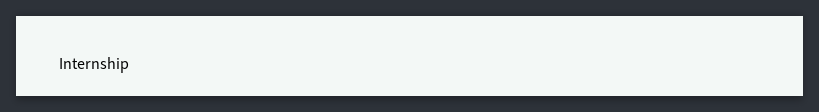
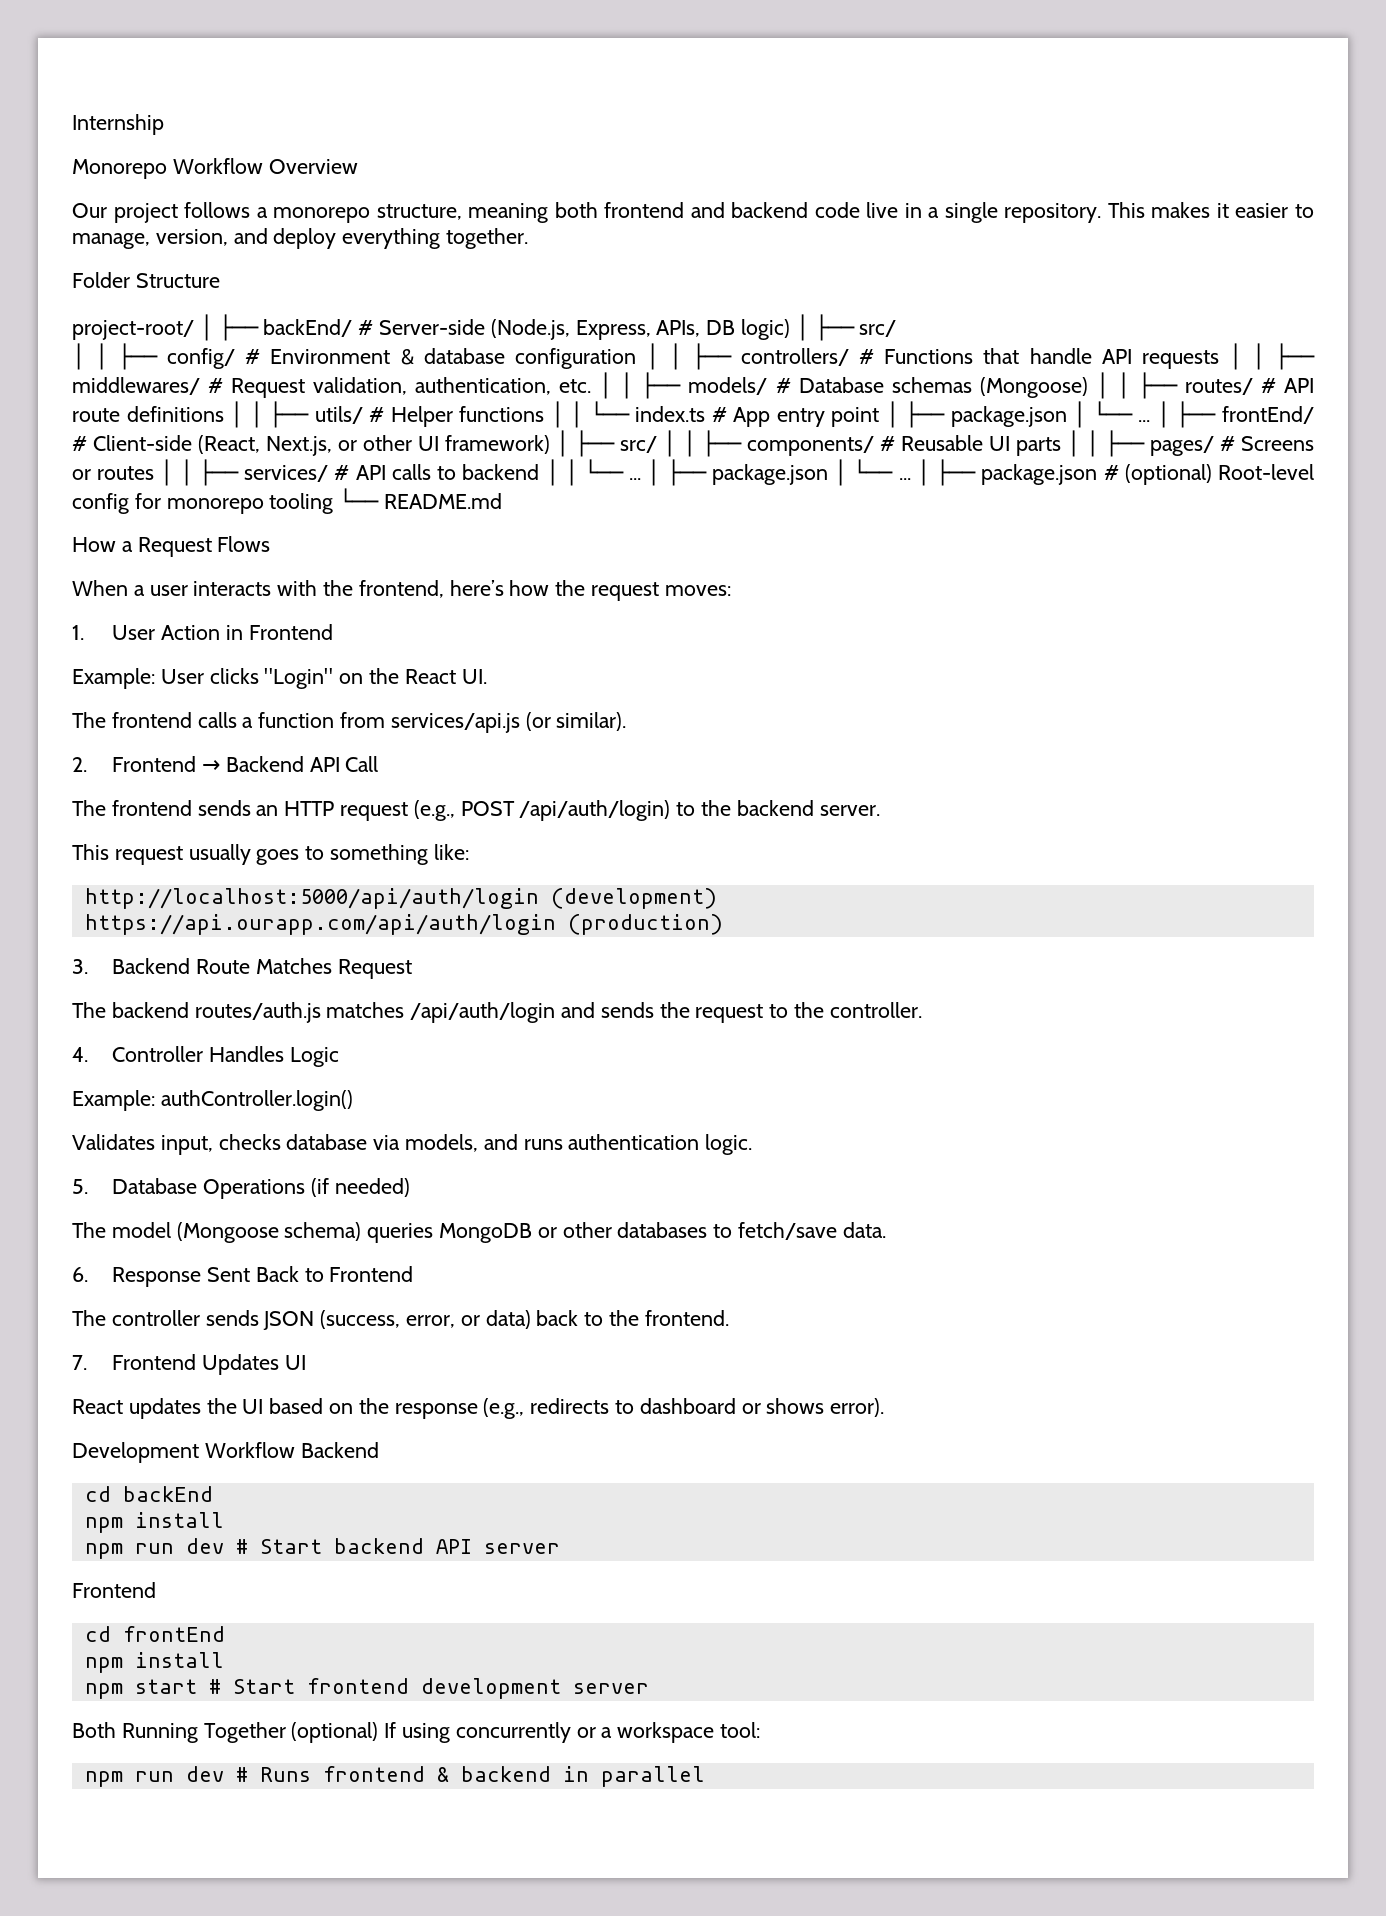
(129, 65) none -> [72,158,358,179] [72,202,1315,223] [72,228,529,249] [72,272,220,288] [72,314,897,341] [72,343,1315,370] [72,372,1314,399] [72,401,1314,428] [72,430,1314,457] [72,459,1314,486] [72,488,503,514] [72,536,271,557] [72,580,731,601] [72,624,333,640] [72,668,487,689] [72,712,627,733] [72,756,379,772] [72,800,880,821] [72,844,469,865] [84,888,717,909] [84,914,723,935] [72,958,412,979] [72,1002,922,1023] [72,1046,339,1067] [72,1090,353,1111] [72,1134,753,1155] [72,1178,410,1199] [72,1222,886,1243] [72,1266,414,1287] [72,1310,729,1330] [72,1354,306,1375] [72,1398,885,1419] [72,1442,379,1463] [84,1486,213,1502] [84,1512,224,1533] [84,1538,560,1559] [72,1582,156,1598] [84,1626,225,1642] [84,1652,224,1673] [84,1678,649,1699] [72,1722,761,1743] [84,1766,705,1787] // Monorepo Workflow Overview // Our project follows a monorepo structure, meaning both frontend and backend code live in a single repository. This makes it easier to manage, version, and deploy everything together. // Folder Structure // project-root/ │ ├── backEnd/ # Server-side (Node.js, Express, APIs, DB logic) │ ├── src/ // │ │ ├── config/ # Environment & database configuration │ │ ├── controllers/ # Functions that handle API requests │ │ ├── middlewares/ # Request validation, authentication, etc. │ │ ├── models/ # Database schemas (Mongoose) │ │ ├── routes/ # API route definitions │ │ ├── utils/ # Helper functions │ │ └── index.ts # App entry point │ ├── package.json │ └── ... │ ├── frontEnd/ # Client-side (React, Next.js, or other UI framework) │ ├── src/ │ │ ├── components/ # Reusable UI parts │ │ ├── pages/ # Screens or routes │ │ ├── services/ # API calls to backend │ │ └── ... │ ├── package.json │ └── ... │ ├── package.json # (optional) Root-level config for monorepo tooling └── README.md // How a Request Flows // When a user interacts with the frontend, here’s how the request moves: // 1. User Action in Frontend // Example: User clicks "Login" on the React UI. // The frontend calls a function from services/api.js (or similar). // 2. Frontend → Backend API Call // The frontend sends an HTTP request (e.g., POST /api/auth/login) to the backend server. // This request usually goes to something like: // http://localhost:5000/api/auth/login (development) // https://api.ourapp.com/api/auth/login (production) // 3. Backend Route Matches Request // The backend routes/auth.js matches /api/auth/login and sends the request to the controller. // 4. Controller Handles Logic // Example: authController.login() // Validates input, checks database via models, and runs authentication logic. // 5. Database Operations (if needed) // The model (Mongoose schema) queries MongoDB or other databases to fetch/save data. // 6. Response Sent Back to Frontend // The controller sends JSON (success, error, or data) back to the frontend. // 7. Frontend Updates UI // React updates the UI based on the response (e.g., redirects to dashboard or shows error). // Development Workflow Backend // cd backEnd // npm install // npm run dev # Start backend API server // Frontend // cd frontEnd // npm install // npm start # Start frontend development server // Both Running Together (optional) If using concurrently or a workspace tool: // npm run dev # Runs frontend & backend in parallel

